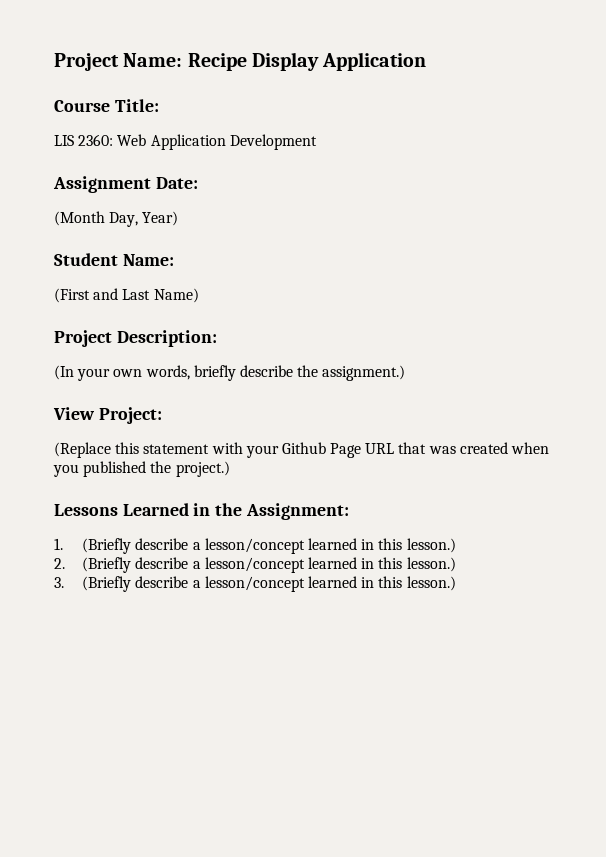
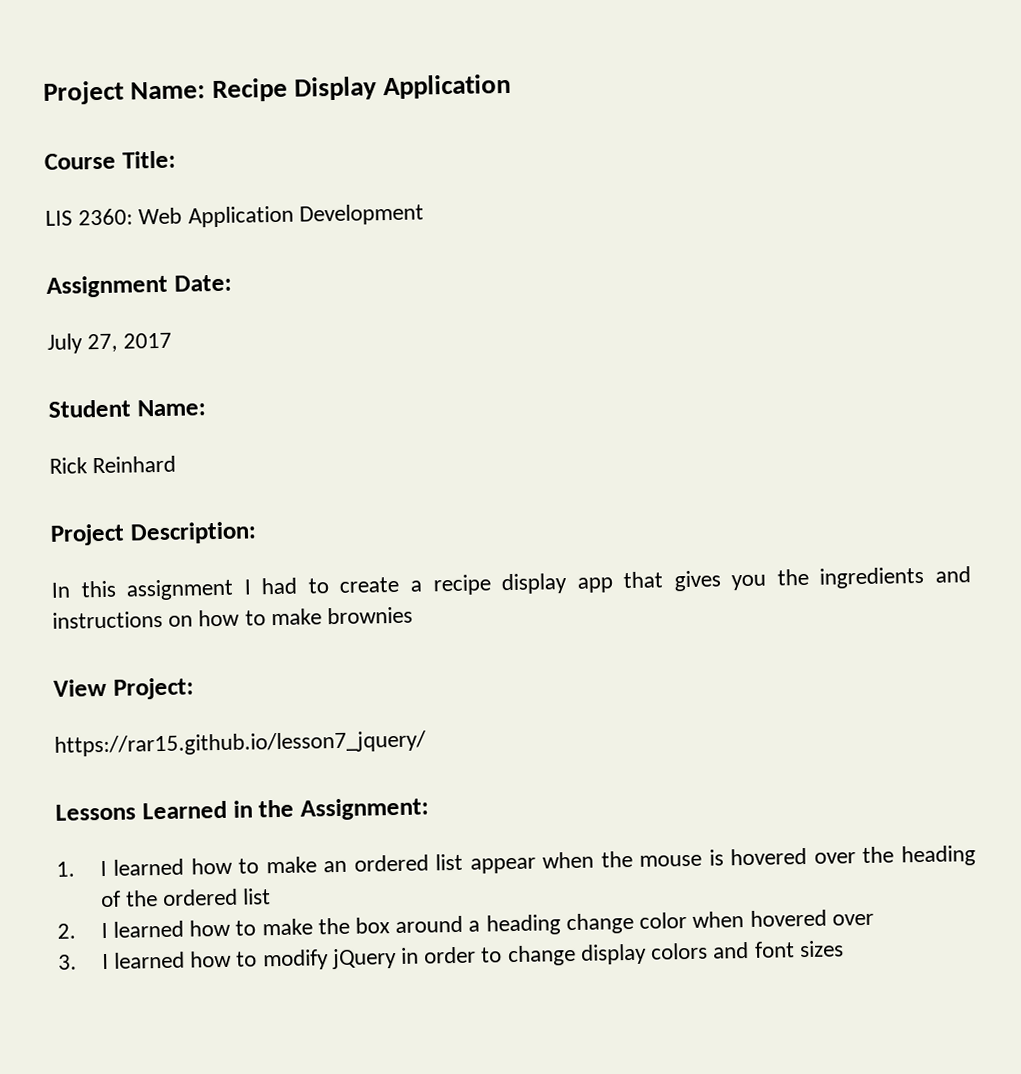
[54,211,179,227] (Month Day, Year) -> [47,332,173,354] July 27, 2017
[54,288,199,303] [54,330,217,347] [54,365,406,381] [53,407,162,424] [54,442,550,458] [53,461,230,477] (First and Last Name) // Project Description: // (In your own words, briefly describe the assignment.) // View Project: // (Replace this statement with your Github Page URL that was created when you published the project.) -> [49,455,177,474] [50,521,257,546] [51,566,971,601] [52,606,414,629] [53,677,194,700] [54,730,426,757] Rick Reinhard // Project Description: // In this assignment I had to create a recipe display app that gives you the ingredients and instructions on how to make brownies // View Project: // https://rar15.github.io/lesson7_jquery/
[82,538,456,554] [54,557,456,573] [54,576,456,592] (Briefly describe a lesson/concept learned in this lesson.) // 2. (Briefly describe a lesson/concept learned in this lesson.) // 3. (Briefly describe a lesson/concept learned in this lesson.) -> [99,845,977,877] [99,888,272,908] [57,909,874,939] [58,940,844,971] I learned how to make an ordered list appear when the mouse is hovered over the heading of the ordered list // 2. I learned how to make the box around a heading change color when hovered over // 3. I learned how to modify jQuery in order to change display colors and font sizes

